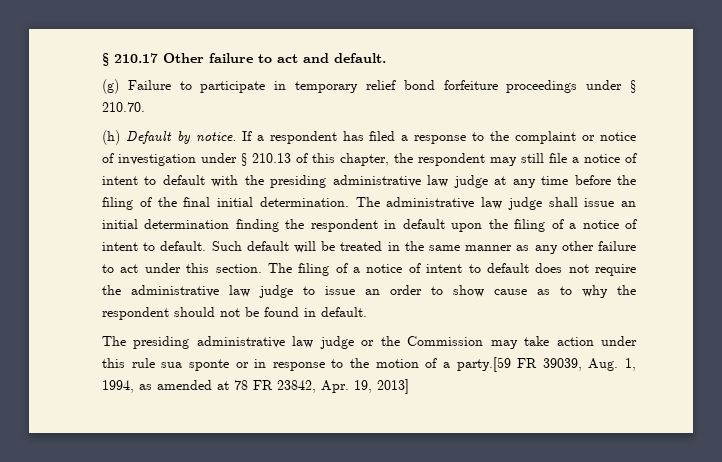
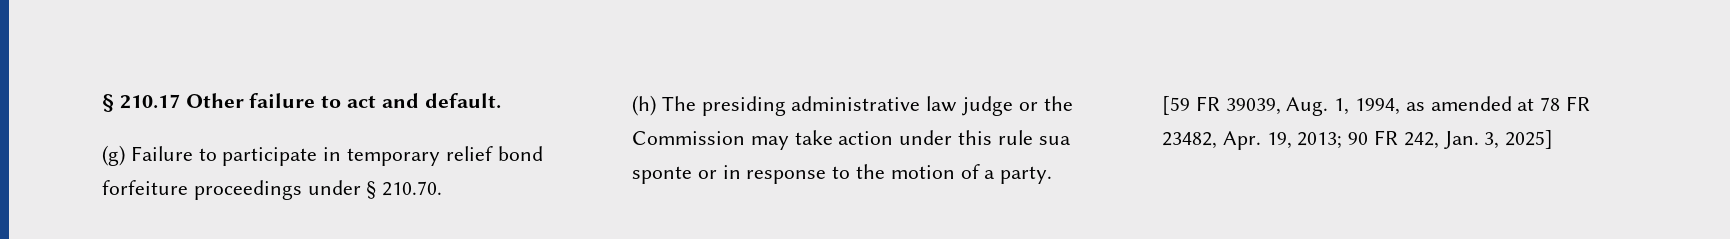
[125,131,636,144] [102,153,637,166] [102,175,636,188] [102,197,636,210] [102,219,637,232] [102,241,636,254] [102,263,636,276] [102,285,636,298] [102,307,367,320] Default by notice. If a respondent has filed a response to the complaint or notice of investigation under § 210.13 of this chapter, the respondent may still file a notice of intent to default with the presiding administrative law judge at any time before the filing of the final initial determination. The administrative law judge shall issue an initial determination finding the respondent in default upon the filing of a notice of intent to default. Such default will be treated in the same manner as any other failure to act under this section. The filing of a notice of intent to default does not require the administrative law judge to issue an order to show cause as to why the respondent should not be found in default. // -> (656, 105) none
[456,357,511,372] party.[59 -> [1000,166,1053,184] [1162,96,1190,115] party. // [59
[277,380,316,393] 23842, -> [1162,132,1217,149] 23482,
[377,379,409,394] 2013] -> [1297,130,1554,149] 2013; 90 FR 242, Jan. 3, 2025]

